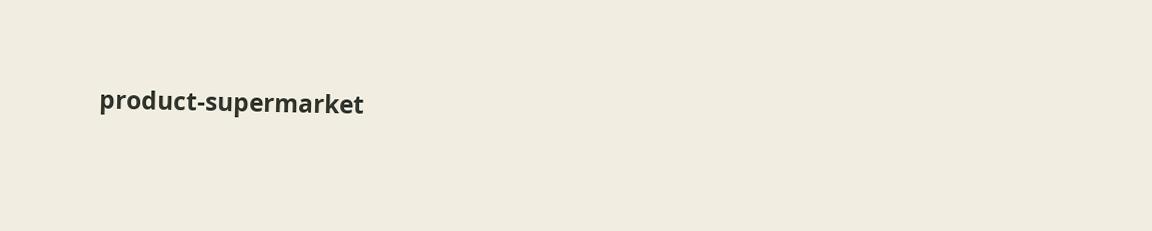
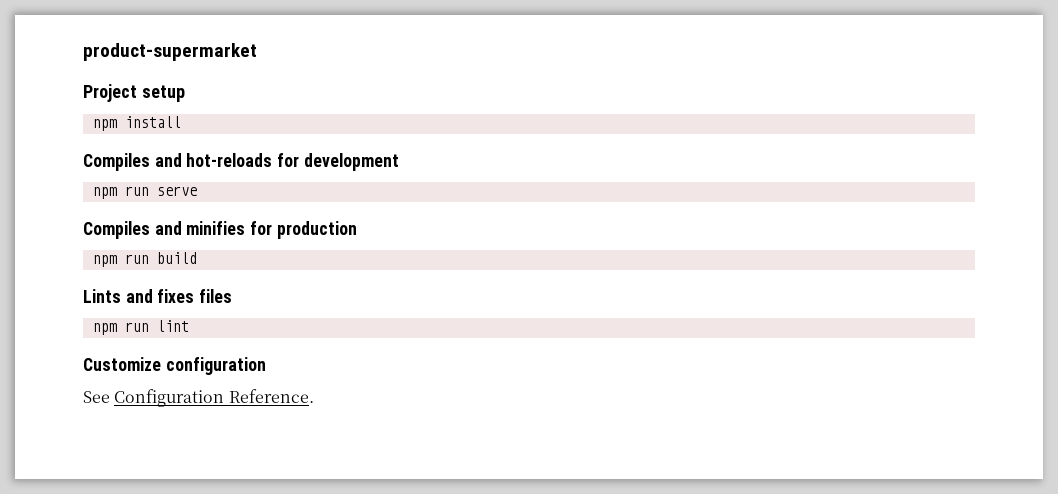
(365, 104) none -> [83,84,185,102] [92,116,181,131] [83,153,399,171] [92,186,197,199] [83,221,357,239] [92,252,197,267] [83,289,233,303] [92,320,189,335] [83,357,266,375] [83,389,314,407] // Project setup // npm install // Compiles and hot-reloads for development // npm run serve // Compiles and minifies for production // npm run build // Lints and fixes files // npm run lint // Customize configuration // See Configuration Reference.

